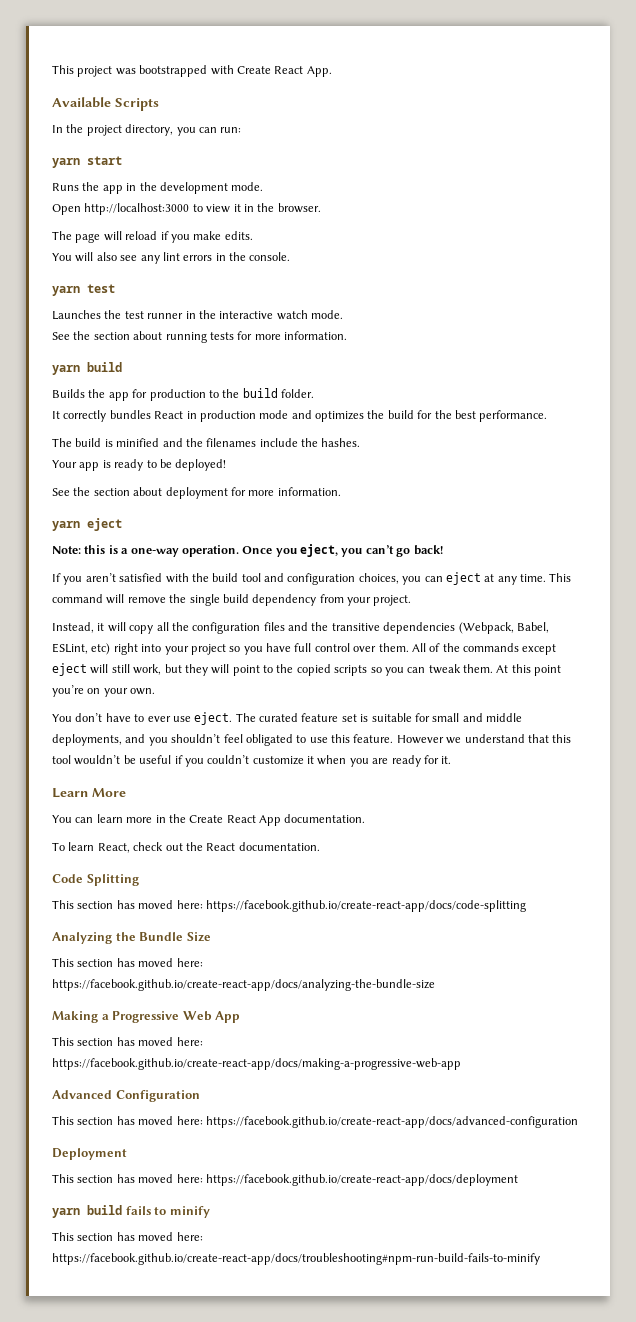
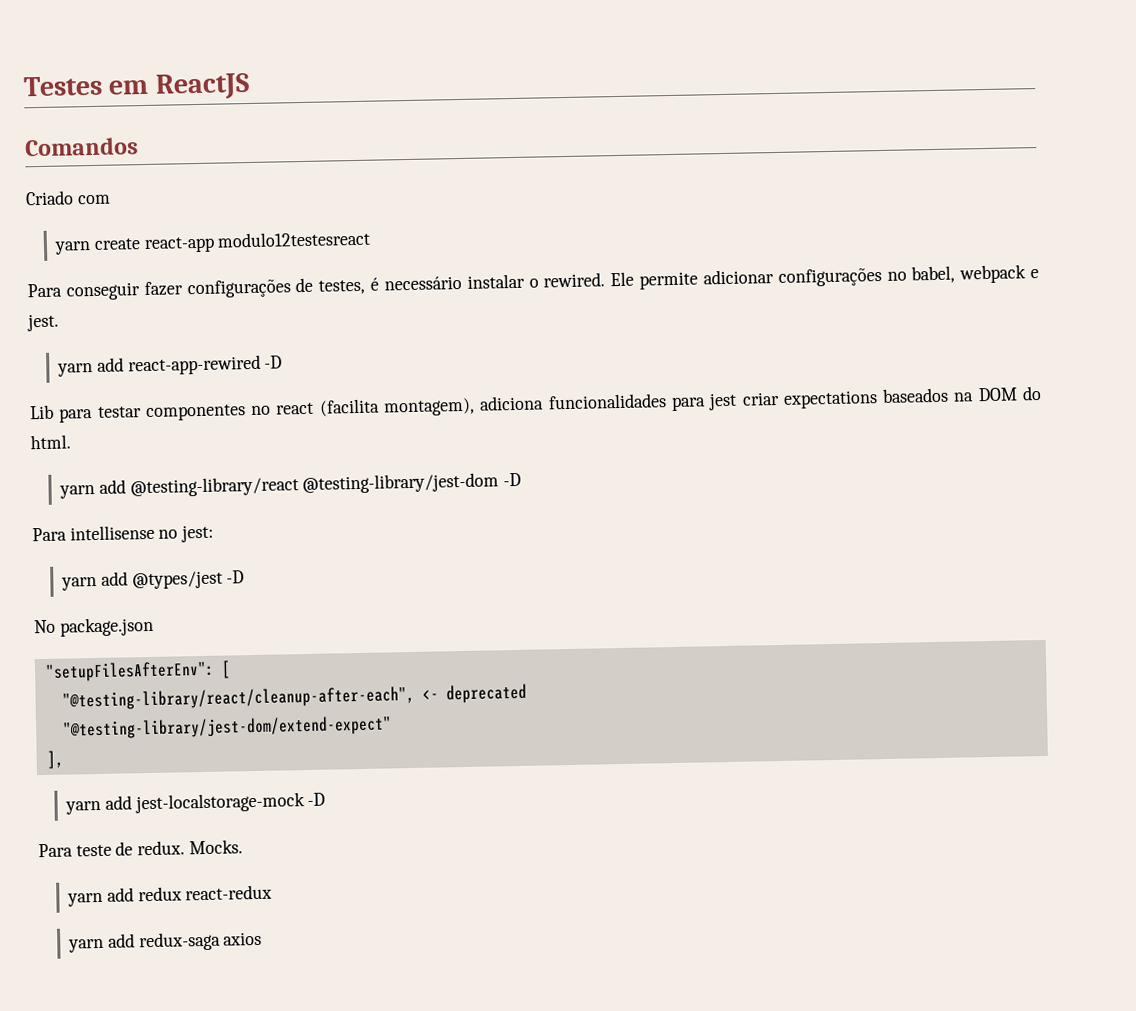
[52,65,332,77] [52,97,159,111] [52,124,242,136] [52,156,122,168] [52,182,264,194] [52,203,321,215] [52,231,253,243] [52,252,291,264] [52,284,115,296] [52,310,343,320] [52,331,347,343] [52,362,122,375] [52,388,314,401] [52,410,548,422] [52,438,361,447] [52,459,227,471] [52,487,341,499] [52,518,122,531] [52,544,443,557] [52,572,572,585] [52,594,412,606] [52,622,549,634] [52,643,557,655] [52,663,562,676] [52,685,156,697] [52,712,522,725] [52,734,572,746] [52,755,452,767] [52,788,126,798] [52,814,366,826] [52,842,320,853] [52,874,139,886] [52,900,526,912] [52,932,211,944] [52,958,203,967] [52,979,435,991] [52,1011,241,1023] [52,1037,203,1046] [52,1058,461,1070] [52,1090,200,1102] [52,1116,578,1128] [52,1148,127,1160] [52,1174,518,1186] [52,1205,210,1218] [52,1232,203,1241] [52,1253,540,1265] This project was bootstrapped with Create React App. // Available Scripts // In the project directory, you can run: // yarn start // Runs the app in the development mode. // Open http://localhost:3000 to view it in the browser. // The page will reload if you make edits. // You will also see any lint errors in the console. // yarn test // Launches the test runner in the interactive watch mode. // See the section about running tests for more information. // yarn build // Builds the app for production to the build folder. // It correctly bundles React in production mode and optimizes the build for the best performance. // The build is minified and the filenames include the hashes. // Your app is ready to be deployed! // See the section about deployment for more information. // yarn eject // Note: this is a one-way operation. Once you eject, you can’t go back! // If you aren’t satisfied with the build tool and configuration choices, you can eject at any time. This command will remove the single build dependency from your project. // Instead, it will copy all the configuration files and the transitive dependencies (Webpack, Babel, ESLint, etc) right into your project so you have full control over them. All of the commands except eject will still work, but they will point to the copied scripts so you can tweak them. At this point you’re on your own. // You don’t have to ever use eject. The curated feature set is suitable for small and middle deployments, and you shouldn’t feel obligated to use this feature. However we understand that this tool wouldn’t be useful if you couldn’t customize it when you are ready for it. // Learn More // You can learn more in the Create React App documentation. // To learn React, check out the React documentation. // Code Splitting // This section has moved here: https://facebook.github.io/create-react-app/docs/code-splitting // Analyzing the Bundle Size // This section has moved here: https://facebook.github.io/create-react-app/docs/analyzing-the-bundle-size // Making a Progressive Web App // This section has moved here: https://facebook.github.io/create-react-app/docs/making-a-progressive-web-app // Advanced Configuration // This section has moved here: https://facebook.github.io/create-react-app/docs/advanced-configuration // Deployment // This section has moved here: https://facebook.github.io/create-react-app/docs/deployment // yarn build fails to minify // This section has moved here: https://facebook.github.io/create-react-app/docs/troubleshooting#npm-run-build-fails-to-minify -> [23,72,250,101] [24,137,139,157] [25,190,111,206] [54,230,372,255] [27,264,1040,301] [27,313,59,332] [57,354,283,377] [29,385,1042,423] [30,434,71,450] [59,472,522,499] [32,524,215,543] [61,570,245,591] [34,616,154,637] [44,660,231,682] [61,683,527,711] [62,715,392,740] [46,750,64,769] [65,792,326,815] [38,839,243,858] [67,884,273,907] [68,931,263,953] Testes em ReactJS // Comandos // Criado com // yarn create react-app modulo12testesreact // Para conseguir fazer configurações de testes, é necessário instalar o rewired. Ele permite adicionar configurações no babel, webpack e jest. // yarn add react-app-rewired -D // Lib para testar componentes no react (facilita montagem), adiciona funcionalidades para jest criar expectations baseados na DOM do html. // yarn add @testing-library/react @testing-library/jest-dom -D // Para intellisense no jest: // yarn add @types/jest -D // No package.json // "setupFilesAfterEnv": [ // "@testing-library/react/cleanup-after-each", <- deprecated // "@testing-library/jest-dom/extend-expect" // ], // yarn add jest-localstorage-mock -D // Para teste de redux. Mocks. // yarn add redux react-redux // yarn add redux-saga axios

